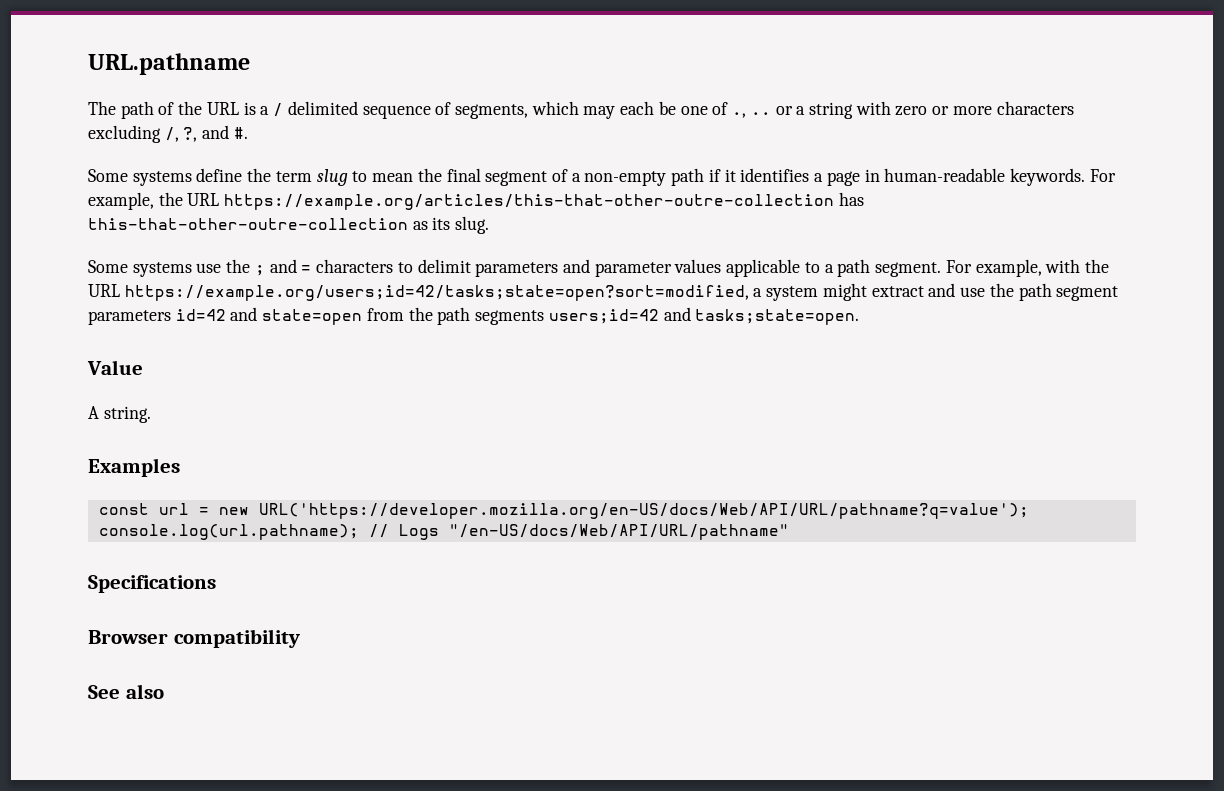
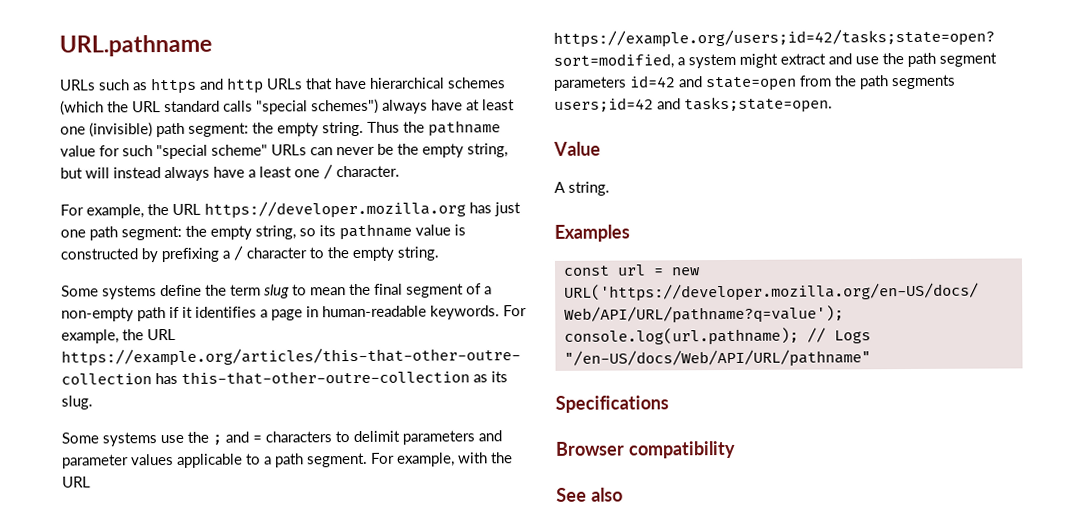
[88,101,1074,119] [88,125,248,143] The path of the URL is a / delimited sequence of segments, which may each be one of ., .. or a string with zero or more characters excluding /, ?, and #. -> [59,77,506,95] [60,98,515,116] [60,120,501,138] [60,143,508,160] [60,164,400,182] [60,200,521,219] [60,223,466,241] [60,245,439,263] URLs such as https and http URLs that have hierarchical schemes (which the URL standard calls "special schemes") always have at least one (invisible) path segment: the empty string. Thus the pathname value for such "special scheme" URLs can never be the empty string, but will instead always have a least one / character. // For example, the URL https://developer.mozilla.org has just one path segment: the empty string, so its pathname value is constructed by prefixing a / character to the empty string.

